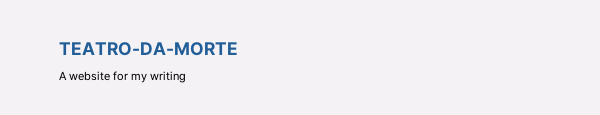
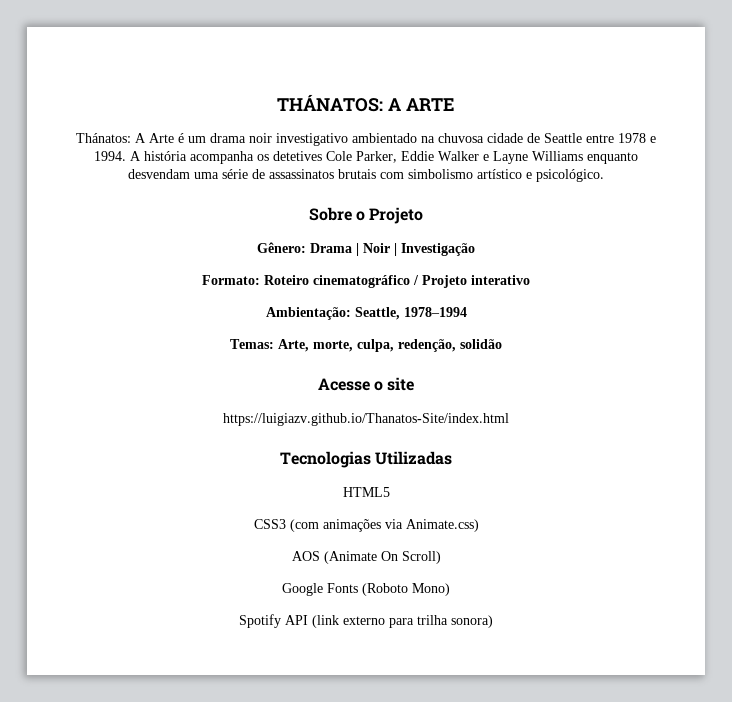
[59,42,238,56] [59,71,187,83] TEATRO-DA-MORTE // A website for my writing -> [277,94,455,112] [76,133,656,146] [94,151,638,164] [128,169,604,182] [308,207,424,224] [257,242,475,256] [202,275,530,288] [265,307,467,320] [230,339,502,352] [317,377,415,391] [223,413,509,426] [279,451,453,468] [342,487,390,497] [253,519,479,532] [291,551,441,564] [282,583,450,596] [239,614,493,628] THÁNATOS: A ARTE // Thánatos: A Arte é um drama noir investigativo ambientado na chuvosa cidade de Seattle entre 1978 e 1994. A história acompanha os detetives Cole Parker, Eddie Walker e Layne Williams enquanto desvendam uma série de assassinatos brutais com simbolismo artístico e psicológico. // Sobre o Projeto // Gênero: Drama | Noir | Investigação // Formato: Roteiro cinematográfico / Projeto interativo // Ambientação: Seattle, 1978–1994 // Temas: Arte, morte, culpa, redenção, solidão // Acesse o site // https://luigiazv.github.io/Thanatos-Site/index.html // Tecnologias Utilizadas // HTML5 // CSS3 (com animações via Animate.css) // AOS (Animate On Scroll) // Google Fonts (Roboto Mono) // Spotify API (link externo para trilha sonora)

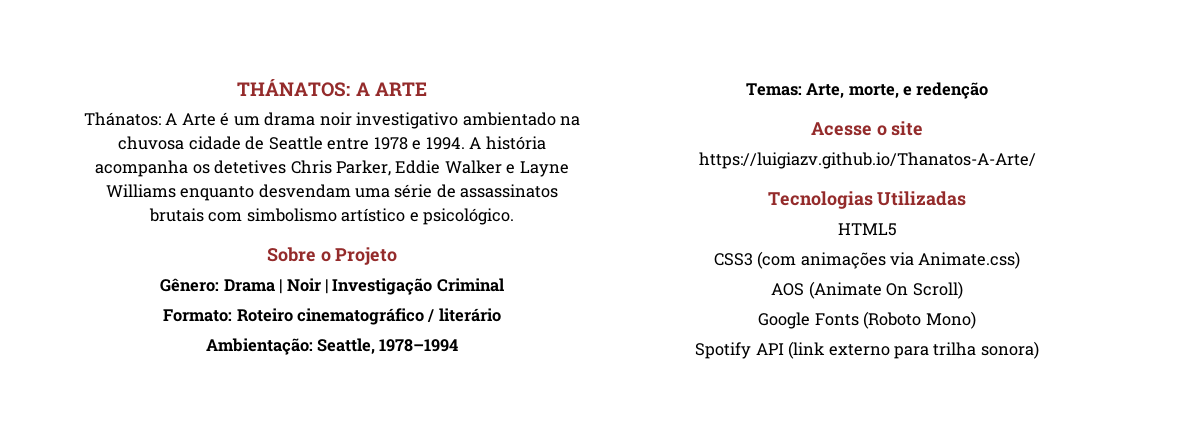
[326,151,352,161] Cole -> [290,160,332,174] Chris
(475, 249) none -> [436,278,504,292] Criminal
[422,275,530,288] Projeto interativo -> [438,308,501,322] literário
[357,339,502,352] culpa, redenção, solidão -> [902,82,989,99] e redenção
[223,413,509,426] https://luigiazv.github.io/Thanatos-Site/index.html -> [698,152,1036,169] https://luigiazv.github.io/Thanatos-A-Arte/

